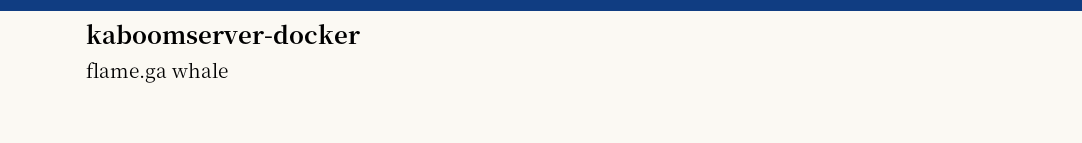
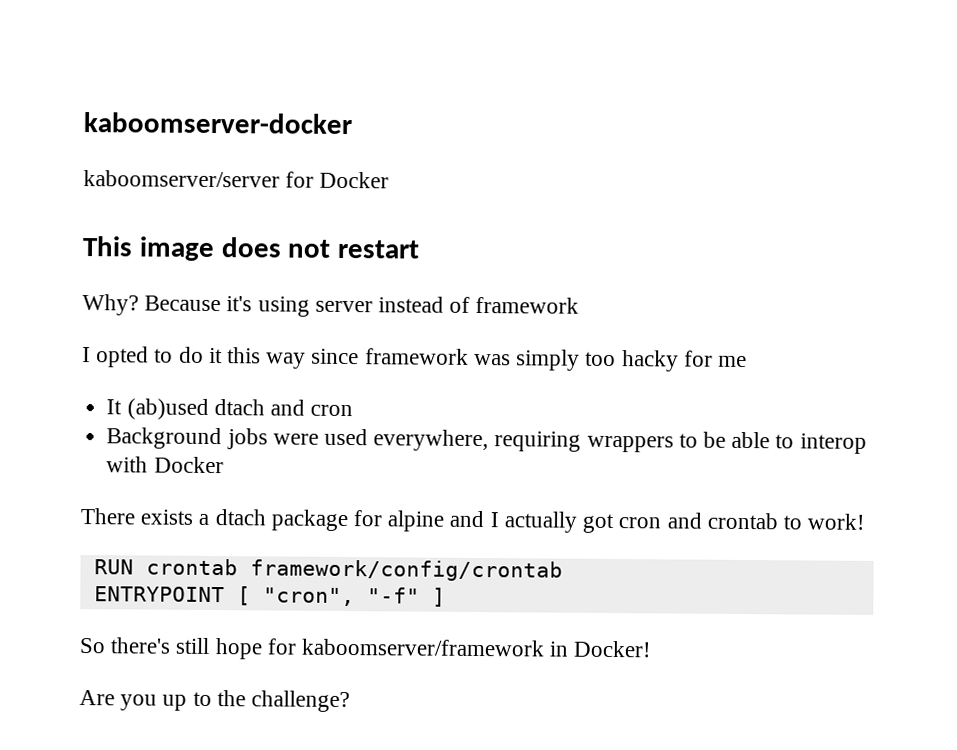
[86,62,229,83] flame.ga whale -> [83,170,390,189] [82,236,421,262] [82,294,580,317] [82,346,747,372] [106,398,354,420] [106,427,867,454] [106,456,224,474] [80,508,866,534] [93,558,563,582] [93,586,446,607] [79,637,653,660] [79,690,351,713] kaboomserver/server for Docker // This image does not restart // Why? Because it's using server instead of framework // I opted to do it this way since framework was simply too hacky for me // It (ab)used dtach and cron // Background jobs were used everywhere, requiring wrappers to be able to interop with Docker // There exists a dtach package for alpine and I actually got cron and crontab to work! // RUN crontab framework/config/crontab // ENTRYPOINT [ "cron", "-f" ] // So there's still hope for kaboomserver/framework in Docker! // Are you up to the challenge?

